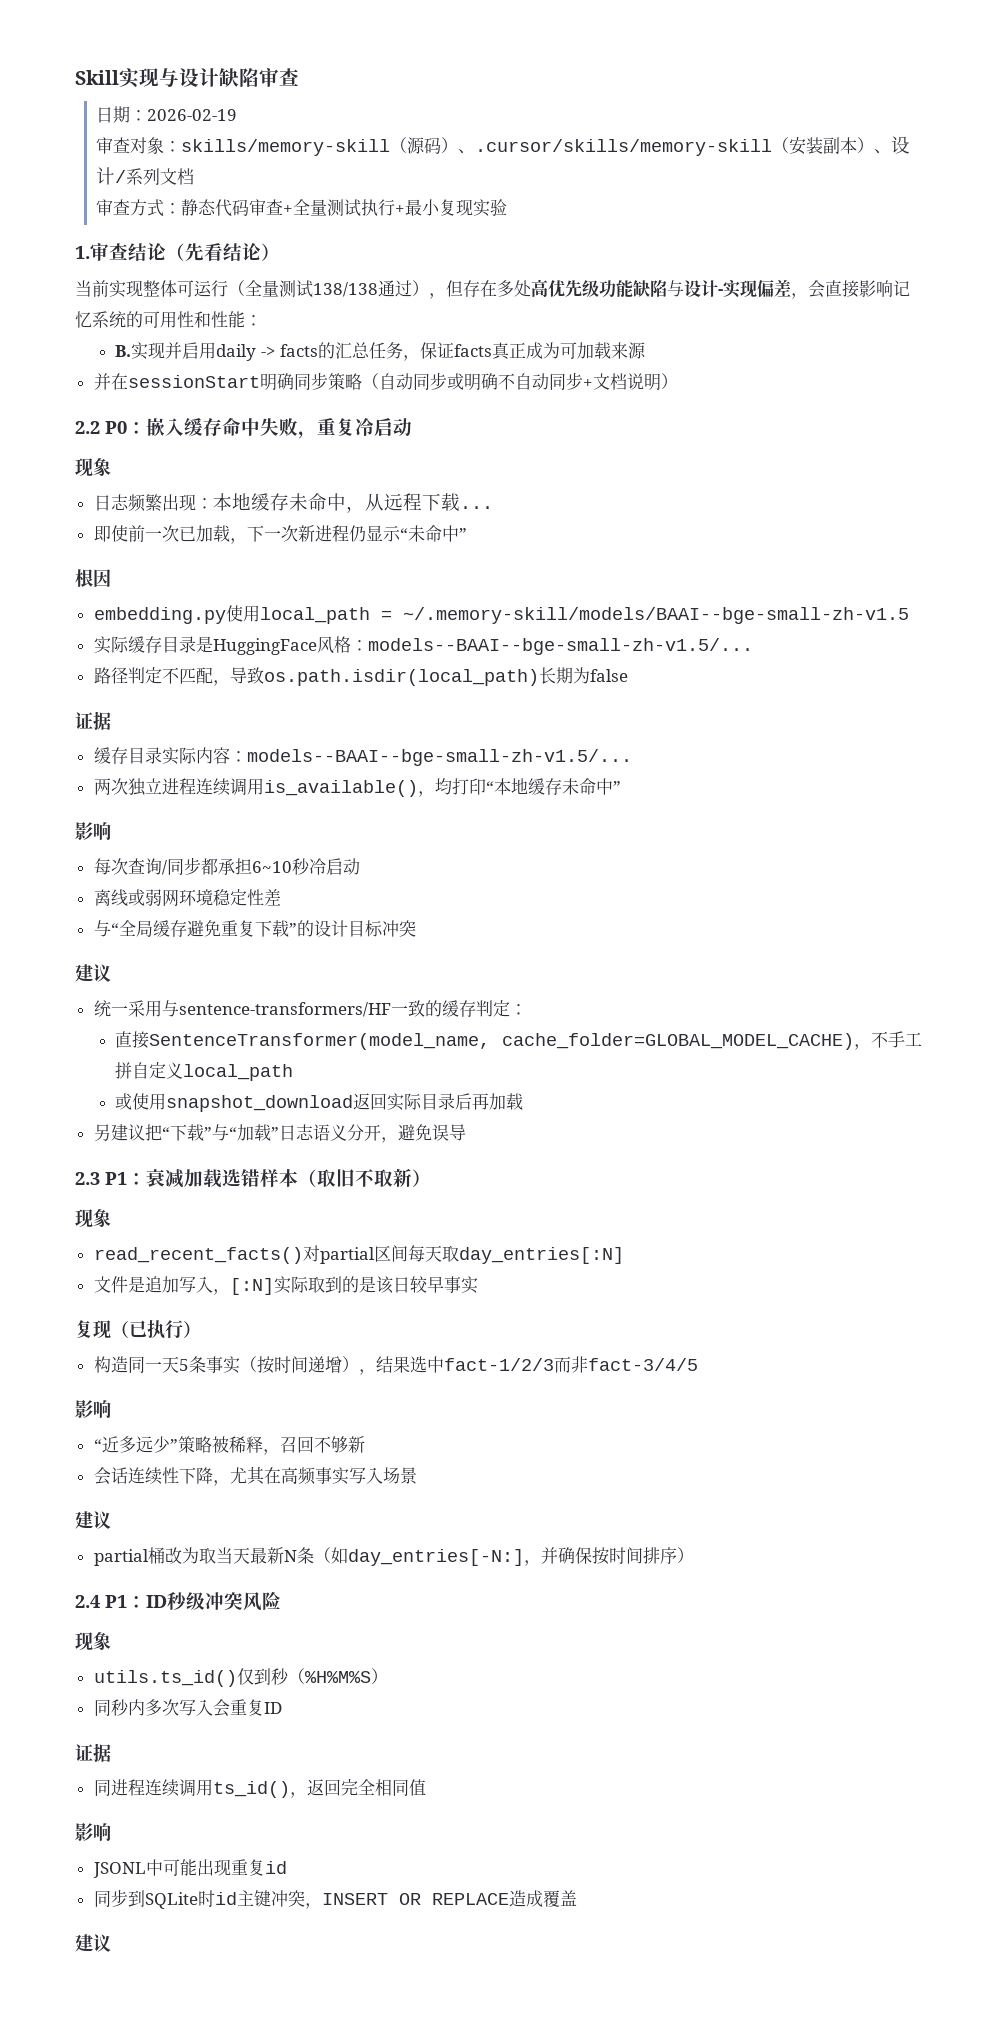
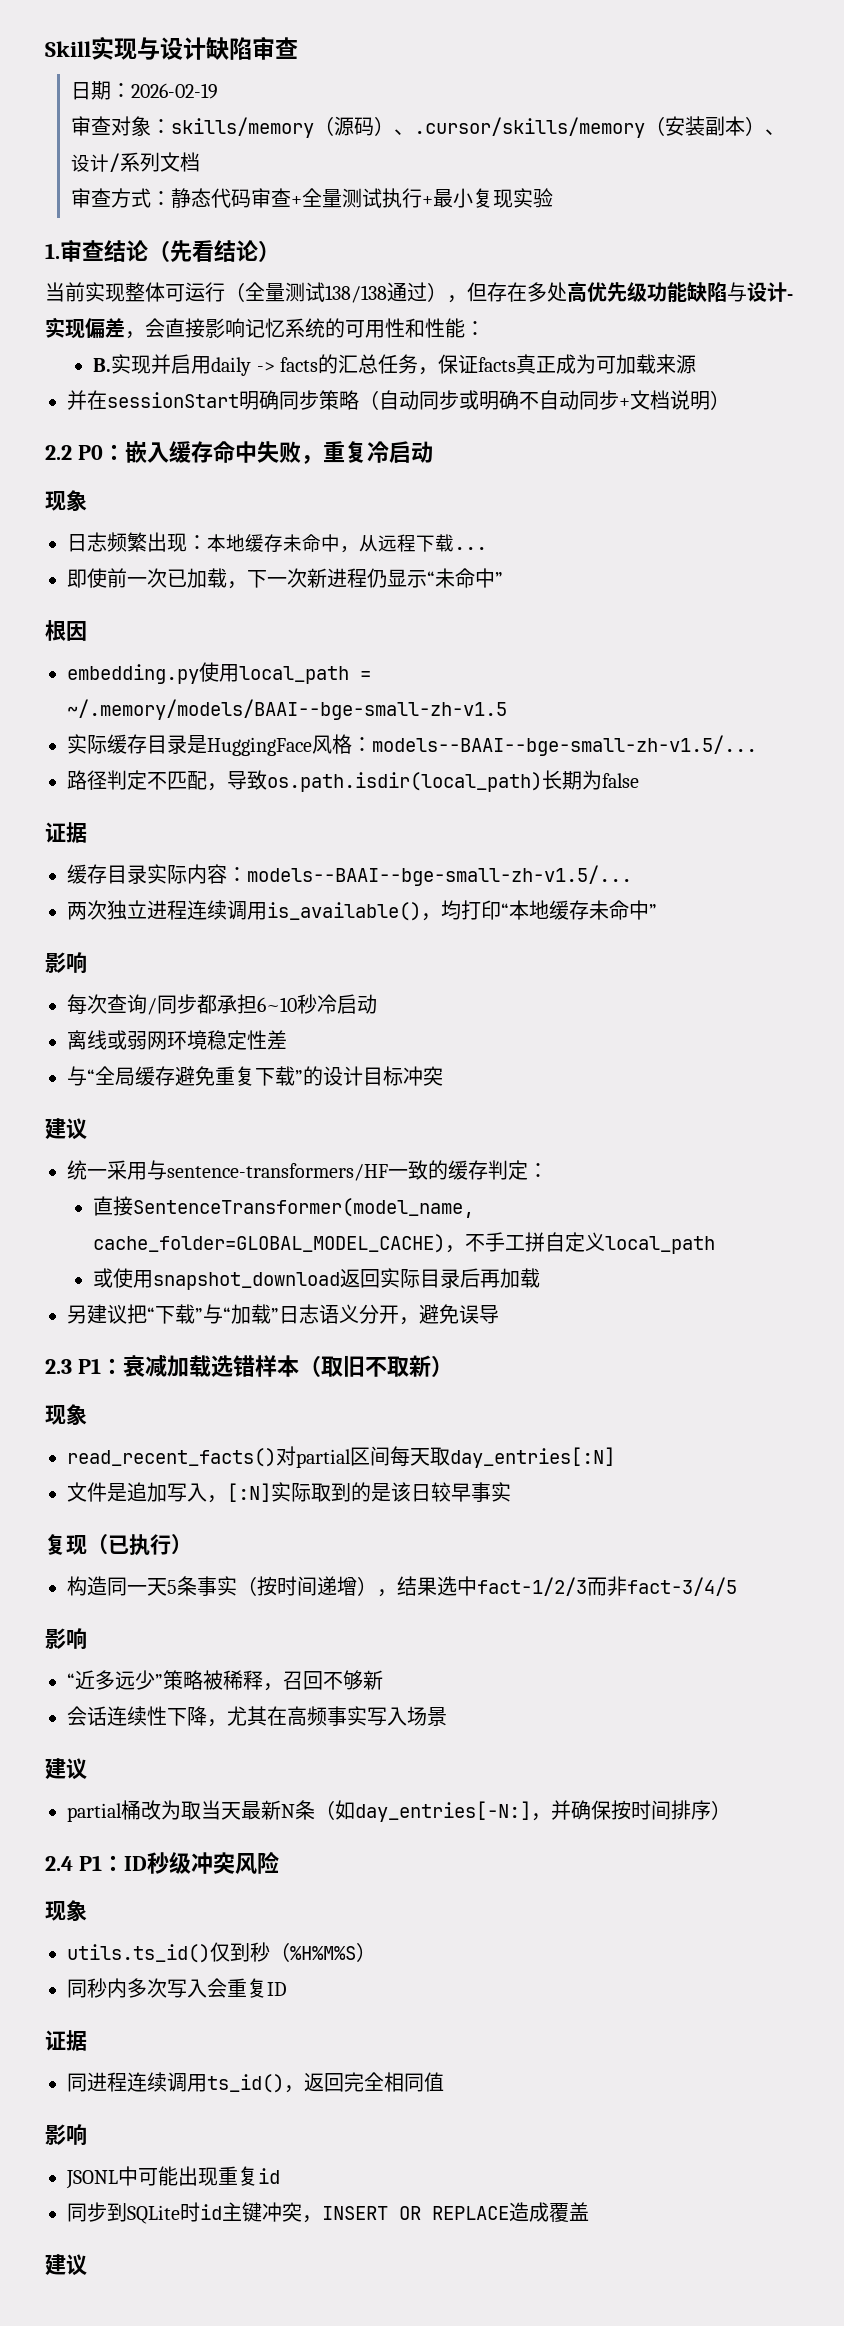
[181,139,391,156] skills/memory-skill -> [171,117,315,138] skills/memory
[475,139,773,156] .cursor/skills/memory-skill -> [414,117,646,138] .cursor/skills/memory
[402,607,909,624] ~/.memory-skill/models/BAAI--bge-small-zh-v1.5 -> [67,699,507,720] ~/.memory/models/BAAI--bge-small-zh-v1.5

